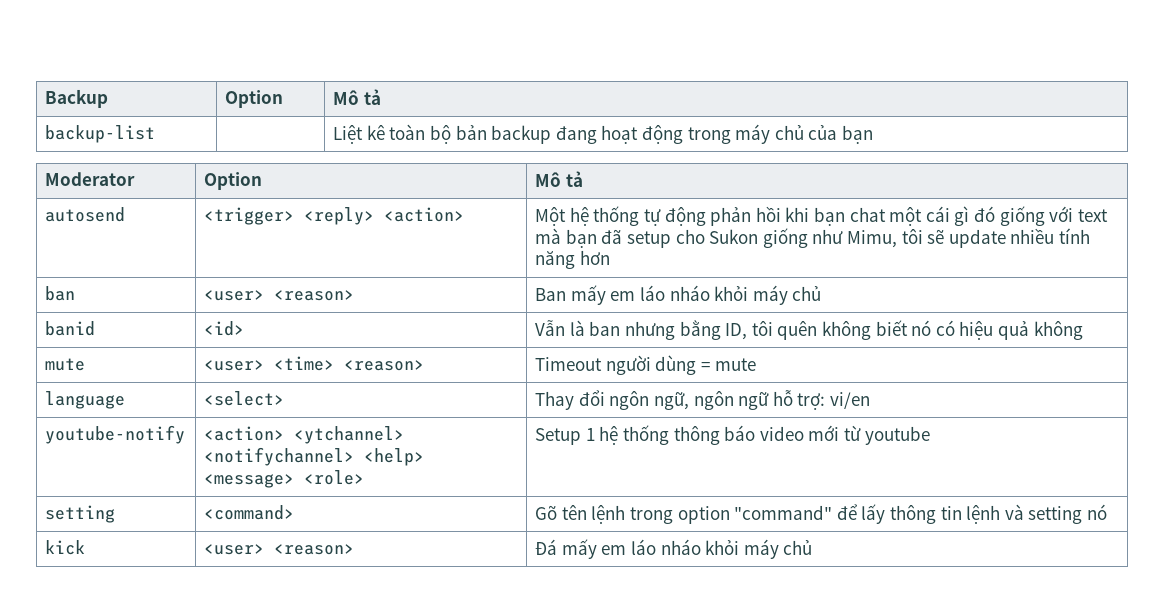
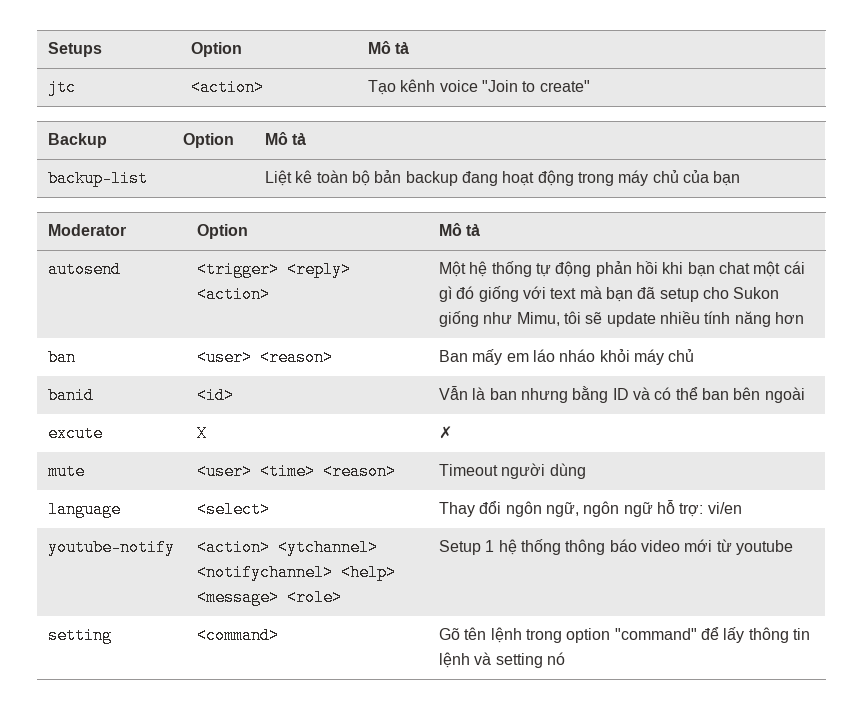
(45, 98) none -> [48,42,103,57] [191,42,243,57] [368,41,410,54] [48,79,77,96] [191,79,265,96] [368,79,590,95] Setups | Option | Mô tả // jtc | <action> | Tạo kênh voice "Join to create" //
[725,320,1083,340] ID, tôi quên không biết nó có hiệu quả không -> [612,387,805,403] [48,425,104,442] [197,425,208,442] [439,426,453,439] ID và có thể ban bên ngoài // excute | X | ✗
[701,358,756,371] = mute -> (586, 471) none
[45,540,86,555] [204,544,355,555] [535,539,813,559] // kick | <user> <reason> | Đá mấy em láo nháo khỏi máy chủ -> (566, 658) none

